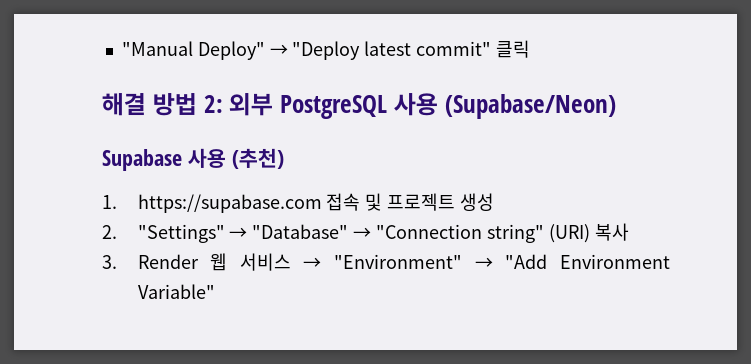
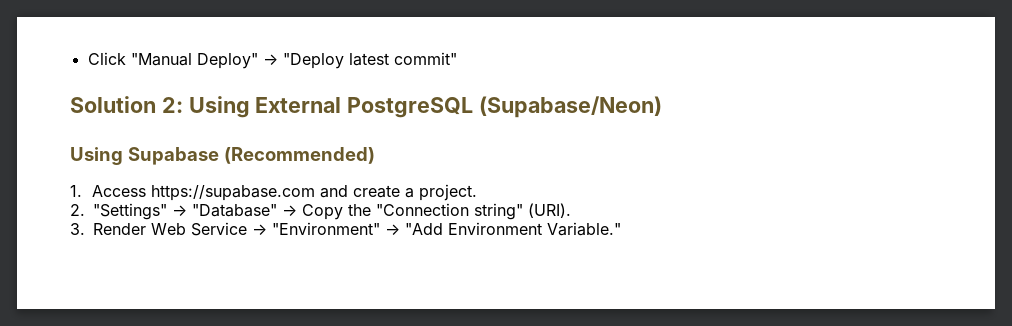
(121, 48) none -> [87,52,126,65] Click
[495,40,530,58] [102,93,616,119] [102,148,284,171] [102,193,495,213] 클릭 // 해결 방법 2: 외부 PostgreSQL 사용 (Supabase/Neon) // Supabase 사용 (추천) // 1. https://supabase.com 접속 및 프로젝트 생성 -> [70,96,663,118] [70,147,375,165] [70,184,478,201] // Solution 2: Using External PostgreSQL (Supabase/Neon) // Using Supabase (Recommended) // 1. Access https://supabase.com and create a project.
[376,223,629,243] "Connection string" (URI) 복사 -> [302,203,571,220] Copy the "Connection string" (URI).
[210,253,291,271] 웹 서비스 -> [151,222,247,236] Web Service
[137,284,215,299] Variable" -> [547,222,621,236] Variable."

